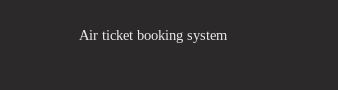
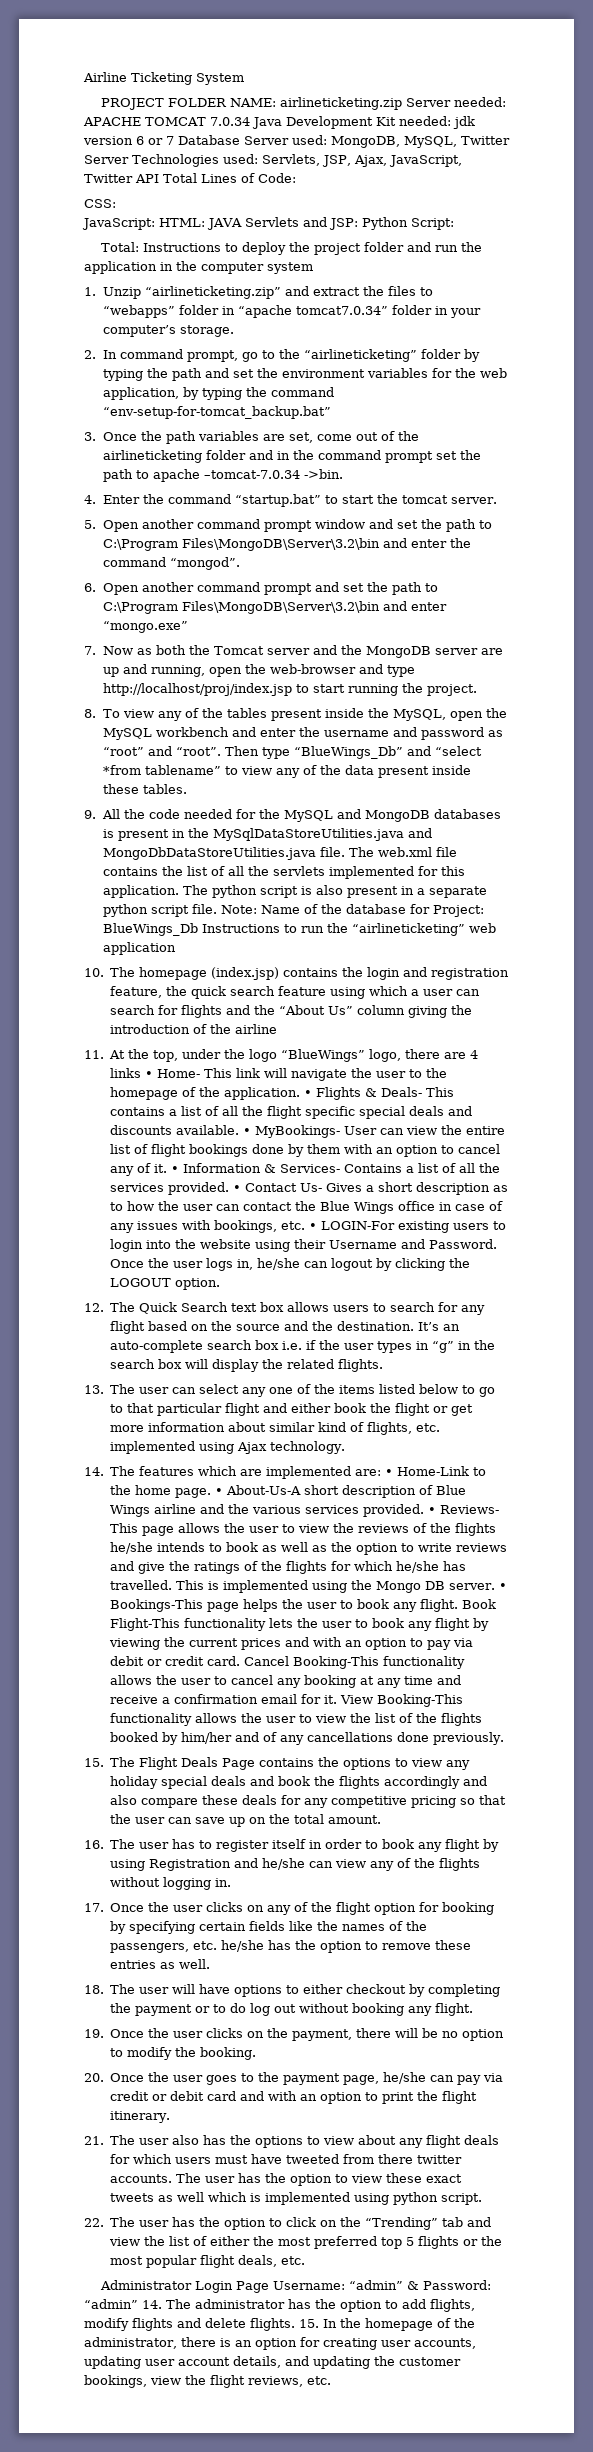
[79,30,228,43] Air ticket booking system -> [83,72,244,85] [100,97,506,110] [83,116,475,129] [83,135,510,148] [84,154,462,167] [84,173,296,183] [84,199,116,208] [82,217,454,230] [100,242,482,255] [84,261,313,274] [84,286,434,299] [103,305,482,318] [103,325,235,337] [84,349,481,362] [103,368,508,381] [103,387,335,400] [103,406,332,419] [84,431,420,444] [103,450,482,463] [103,469,344,482] [84,494,498,507] [84,519,493,532] [103,538,472,551] [103,557,241,570] [84,582,439,595] [103,601,448,614] [103,621,189,633] [84,645,504,658] [103,664,416,677] [103,683,478,696] [84,708,508,721] [103,727,504,740] [103,746,483,759] [103,765,472,778] [103,784,188,794] [84,809,502,822] [103,828,433,841] [103,847,458,860] [103,866,466,879] [103,885,488,898] [103,904,485,917] [103,923,497,936] [103,942,177,955] [84,967,510,980] [110,986,481,999] [110,1005,473,1018] [110,1024,278,1034] [84,1049,479,1062] [110,1068,448,1081] [110,1087,455,1100] [110,1106,473,1119] [110,1125,506,1138] [110,1144,501,1157] [110,1163,501,1176] [110,1182,509,1195] [110,1201,504,1214] [110,1220,507,1233] [110,1239,498,1252] [110,1258,471,1271] [110,1278,221,1290] [84,1302,486,1315] [110,1321,461,1334] [110,1340,496,1353] [110,1359,384,1372] [84,1384,496,1397] [110,1403,474,1416] [110,1422,441,1435] [110,1441,346,1454] [84,1466,487,1479] [110,1485,467,1498] [110,1504,500,1517] [110,1523,497,1536] [110,1542,508,1555] [110,1561,467,1574] [110,1580,508,1593] [110,1599,497,1612] [110,1618,490,1631] [109,1637,474,1650] [110,1656,466,1669] [110,1675,462,1688] [110,1694,464,1707] [110,1713,483,1726] [110,1732,505,1745] [84,1757,471,1770] [110,1776,488,1789] [110,1795,507,1808] [110,1814,382,1827] [84,1839,500,1852] [110,1858,481,1871] [110,1877,232,1890] [84,1902,495,1915] [110,1921,428,1934] [110,1940,472,1953] [110,1959,211,1969] [84,1984,501,1997] [110,2003,474,2016] [84,2028,505,2041] [110,2047,257,2060] [84,2072,504,2085] [110,2091,478,2104] [110,2111,171,2123] [84,2135,500,2148] [110,2154,463,2164] [110,2173,463,2186] [110,2192,483,2205] [84,2217,492,2230] [109,2236,503,2249] [110,2255,306,2268] [99,2280,491,2293] [84,2299,475,2312] [84,2318,475,2331] [84,2337,476,2350] [84,2356,461,2369] [84,2375,331,2388] Airline Ticketing System // PROJECT FOLDER NAME: airlineticketing.zip Server needed: APACHE TOMCAT 7.0.34 Java Development Kit needed: jdk version 6 or 7 Database Server used: MongoDB, MySQL, Twitter Server Technologies used: Servlets, JSP, Ajax, JavaScript, Twitter API Total Lines of Code: // CSS: // JavaScript: HTML: JAVA Servlets and JSP: Python Script: // Total: Instructions to deploy the project folder and run the application in the computer system // 1. Unzip “airlineticketing.zip” and extract the files to “webapps” folder in “apache tomcat7.0.34” folder in your computer’s storage. // 2. In command prompt, go to the “airlineticketing” folder by typing the path and set the environment variables for the web application, by typing the command “env-setup-for-tomcat_backup.bat” // 3. Once the path variables are set, come out of the airlineticketing folder and in the command prompt set the path to apache –tomcat-7.0.34 ->bin. // 4. Enter the command “startup.bat” to start the tomcat server. // 5. Open another command prompt window and set the path to C:\Program Files\MongoDB\Server\3.2\bin and enter the command “mongod”. // 6. Open another command prompt and set the path to C:\Program Files\MongoDB\Server\3.2\bin and enter “mongo.exe” // 7. Now as both the Tomcat server and the MongoDB server are up and running, open the web-browser and type http://localhost/proj/index.jsp to start running the project. // 8. To view any of the tables present inside the MySQL, open the MySQL workbench and enter the username and password as “root” and “root”. Then type “BlueWings_Db” and “select *from tablename” to view any of the data present inside these tables. // 9. All the code needed for the MySQL and MongoDB databases is present in the MySqlDataStoreUtilities.java and MongoDbDataStoreUtilities.java file. The web.xml file contains the list of all the servlets implemented for this application. The python script is also present in a separate python script file. Note: Name of the database for Project: BlueWings_Db Instructions to run the “airlineticketing” web application // 10. The homepage (index.jsp) contains the login and registration feature, the quick search feature using which a user can search for flights and the “About Us” column giving the introduction of the airline // 11. At the top, under the logo “BlueWings” logo, there are 4 links • Home- This link will navigate the user to the homepage of the application. • Flights & Deals- This contains a list of all the flight specific special deals and discounts available. • MyBookings- User can view the entire list of flight bookings done by them with an option to cancel any of it. • Information & Services- Contains a list of all the services provided. • Contact Us- Gives a short description as to how the user can contact the Blue Wings office in case of any issues with bookings, etc. • LOGIN-For existing users to login into the website using their Username and Password. Once the user logs in, he/she can logout by clicking the LOGOUT option. // 12. The Quick Search text box allows users to search for any flight based on the source and the destination. It’s an auto-complete search box i.e. if the user types in “g” in the search box will display the related flights. // 13. The user can select any one of the items listed below to go to that particular flight and either book the flight or get more information about similar kind of flights, etc. implemented using Ajax technology. // 14. The features which are implemented are: • Home-Link to the home page. • About-Us-A short description of Blue Wings airline and the various services provided. • Reviews- This page allows the user to view the reviews of the flights he/she intends to book as well as the option to write reviews and give the ratings of the flights for which he/she has travelled. This is implemented using the Mongo DB server. • Bookings-This page helps the user to book any flight. Book Flight-This functionality lets the user to book any flight by viewing the current prices and with an option to pay via debit or credit card. Cancel Booking-This functionality allows the user to cancel any booking at any time and receive a confirmation email for it. View Booking-This functionality allows the user to view the list of the flights booked by him/her and of any cancellations done previously. // 15. The Flight Deals Page contains the options to view any holiday special deals and book the flights accordingly and also compare these deals for any competitive pricing so that the user can save up on the total amount. // 16. The user has to register itself in order to book any flight by using Registration and he/she can view any of the flights without logging in. // 17. Once the user clicks on any of the flight option for booking by specifying certain fields like the names of the passengers, etc. he/she has the option to remove these entries as well. // 18. The user will have options to either checkout by completing the payment or to do log out without booking any flight. // 19. Once the user clicks on the payment, there will be no option to modify the booking. // 20. Once the user goes to the payment page, he/she can pay via credit or debit card and with an option to print the flight itinerary. // 21. The user also has the options to view about any flight deals for which users must have tweeted from there twitter accounts. The user has the option to view these exact tweets as well which is implemented using python script. // 22. The user has the option to click on the “Trending” tab and view the list of either the most preferred top 5 flights or the most popular flight deals, etc. // Administrator Login Page Username: “admin” & Password: “admin” 14. The administrator has the option to add flights, modify flights and delete flights. 15. In the homepage of the administrator, there is an option for creating user accounts, updating user account details, and updating the customer bookings, view the flight reviews, etc.

